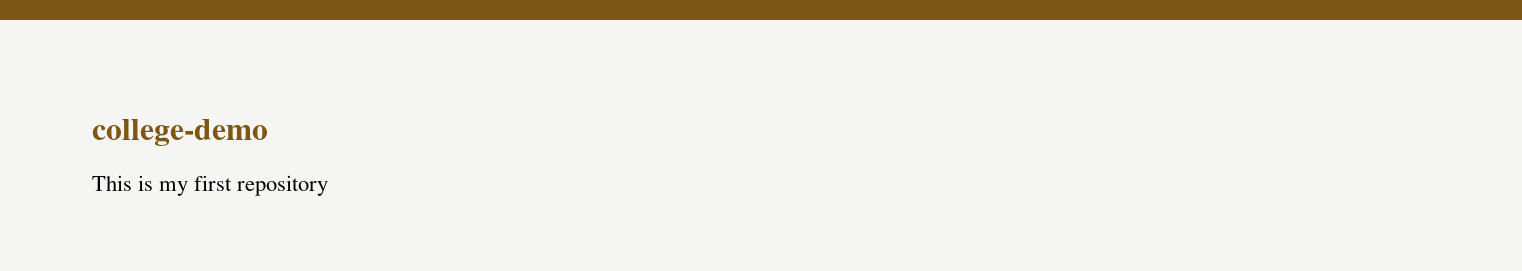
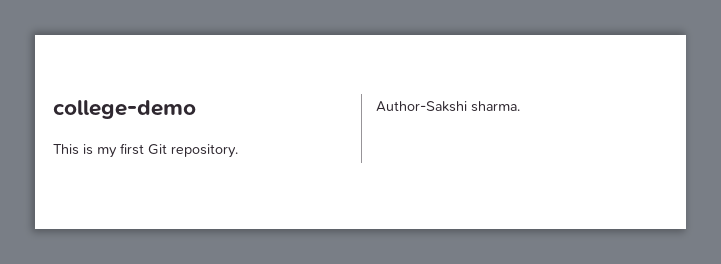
[237,175,329,196] repository -> [148,144,238,158] [376,101,520,112] Git repository. // Author-Sakshi sharma.

